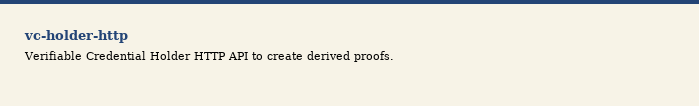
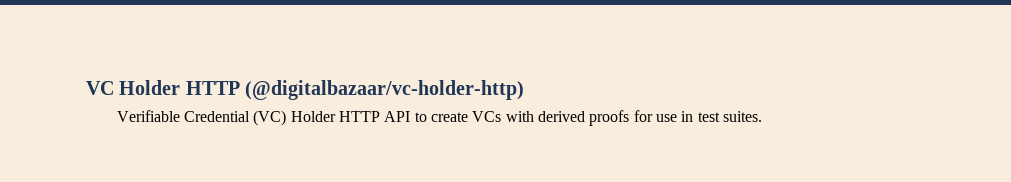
[24,30,128,43] vc-holder-http -> [86,80,525,100] VC Holder HTTP (@digitalbazaar/vc-holder-http)
(146, 55) none -> [253,110,287,126] (VC)
[307,51,394,62] derived proofs. -> [472,110,762,126] VCs with derived proofs for use in test suites.

